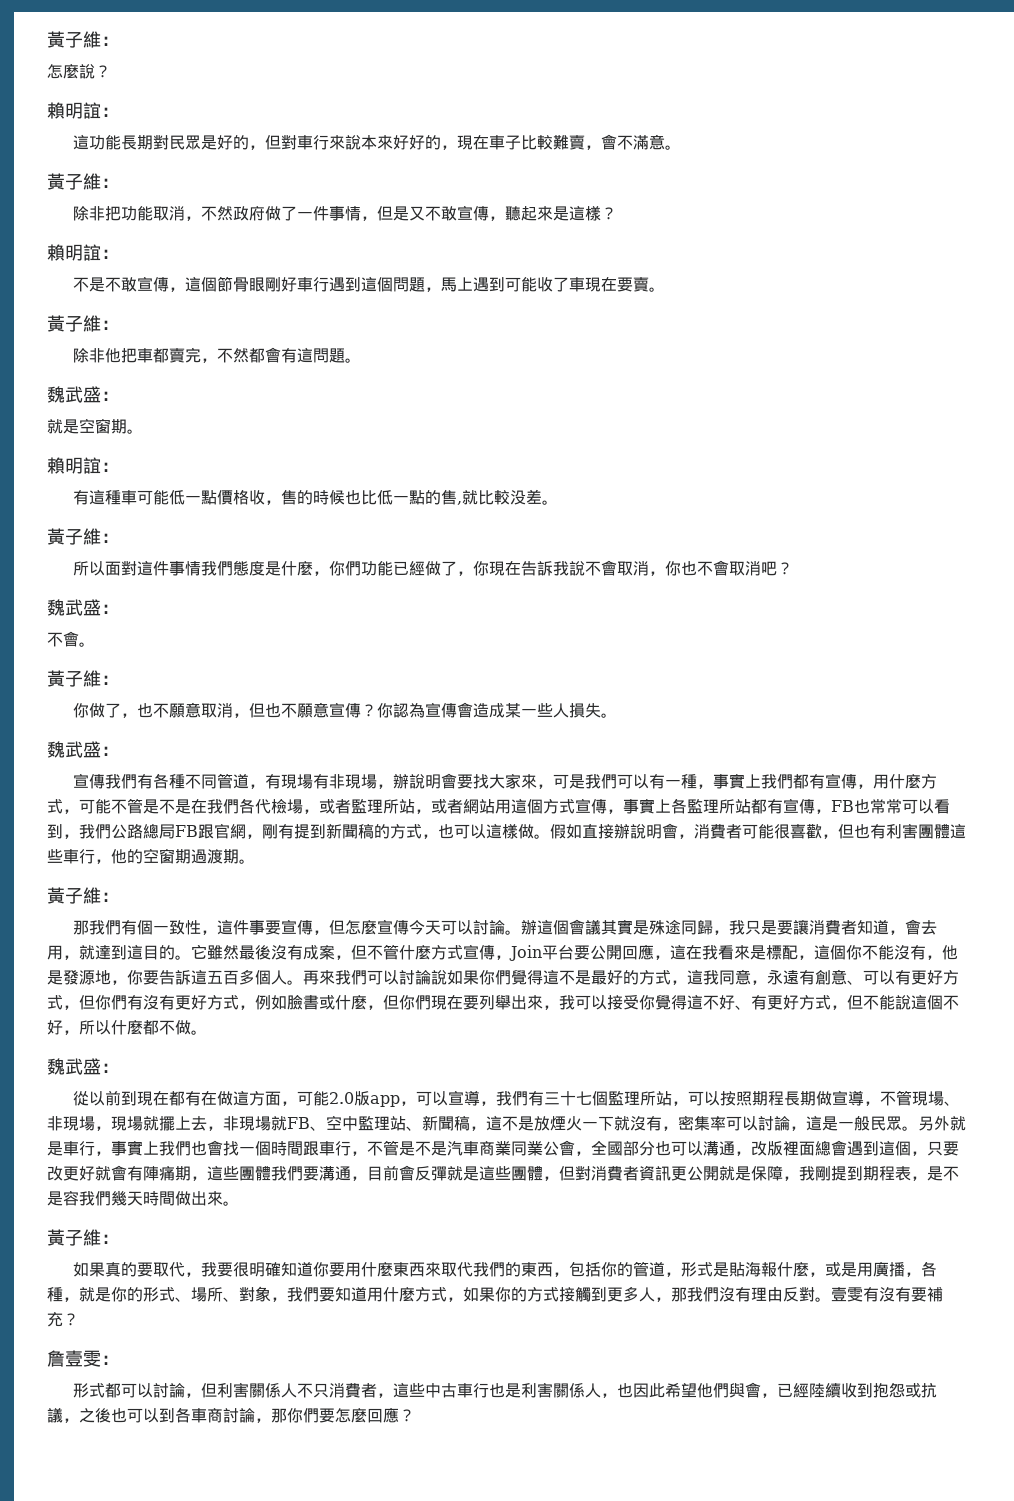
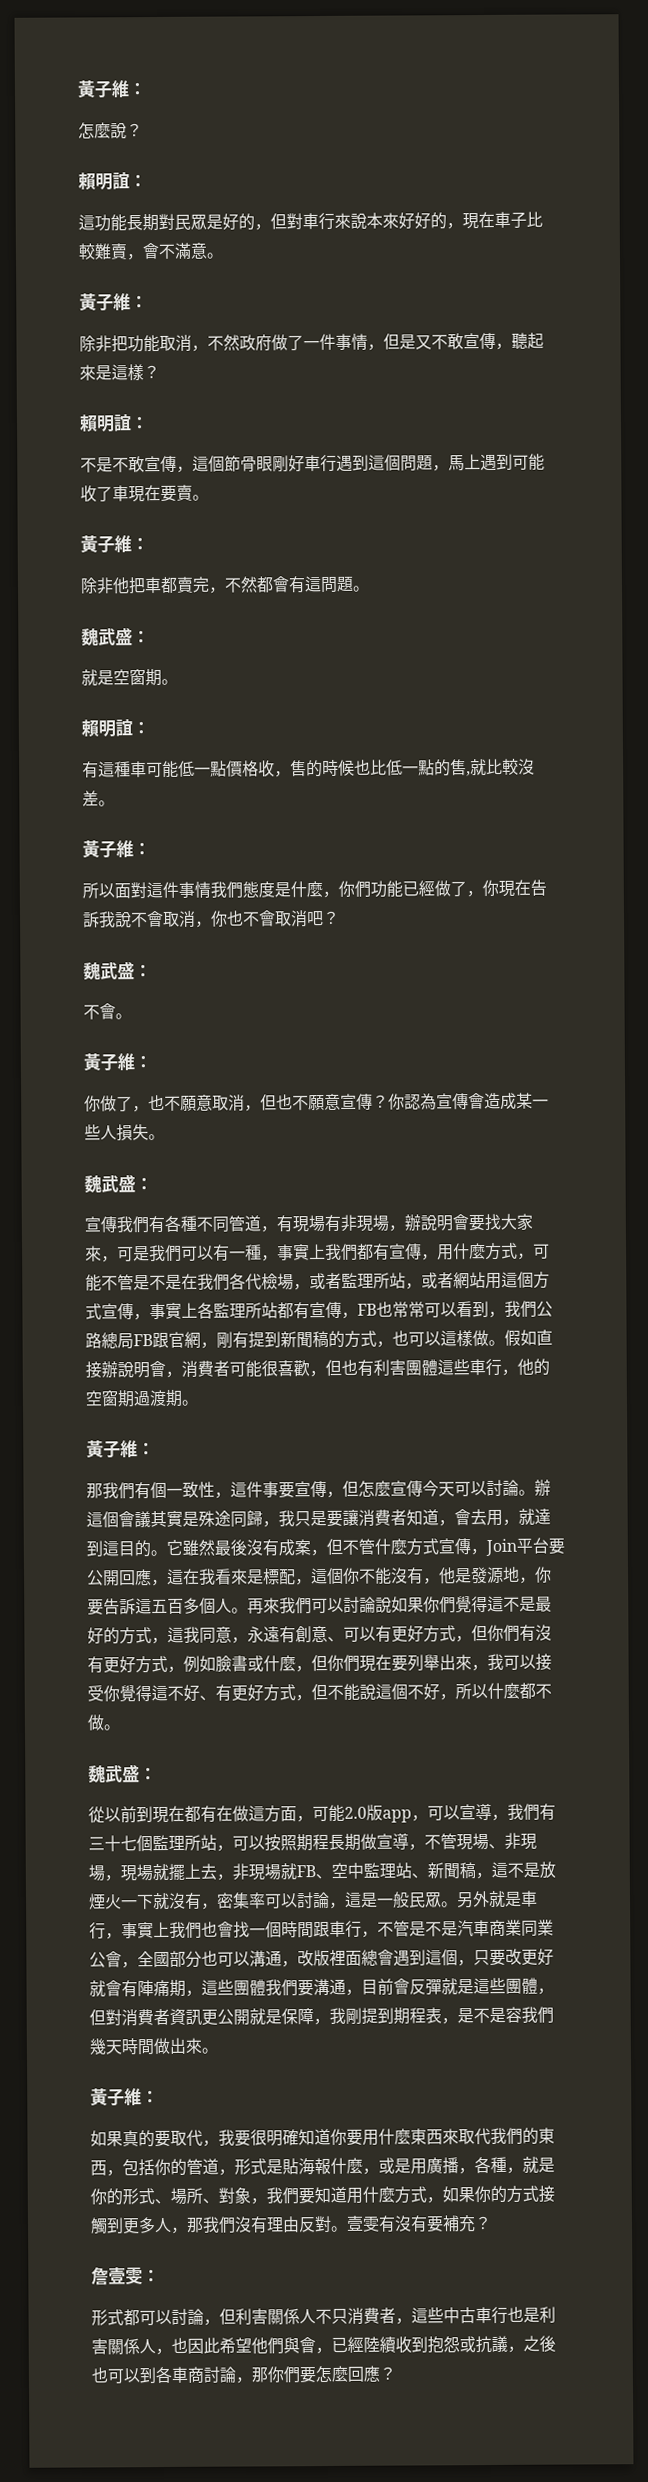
[509,490,526,505] 没 -> [518,758,535,775] 沒

